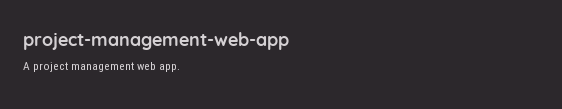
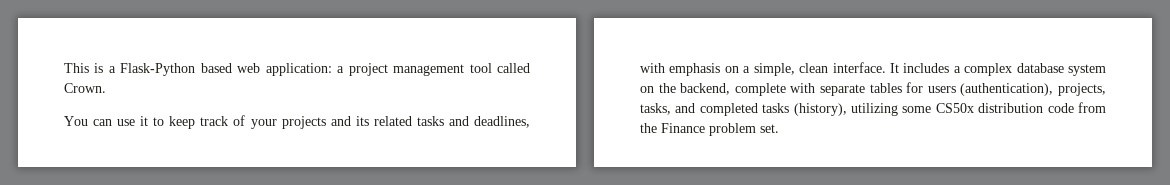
[23,32,289,50] [23,62,181,72] project-management-web-app // A project management web app. -> [64,63,530,76] [64,83,106,93] [64,115,530,129] [640,62,1106,76] [640,82,1106,96] [640,102,1106,116] [640,123,779,136] This is a Flask-Python based web application: a project management tool called Crown. // You can use it to keep track of your projects and its related tasks and deadlines, with emphasis on a simple, clean interface. It includes a complex database system on the backend, complete with separate tables for users (authentication), projects, tasks, and completed tasks (history), utilizing some CS50x distribution code from the Finance problem set.

